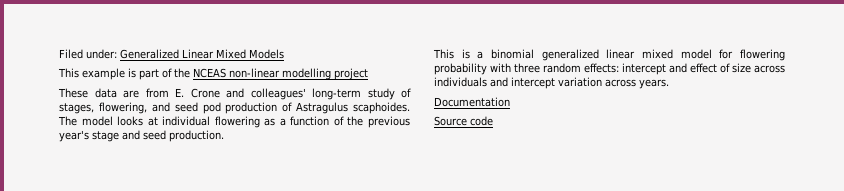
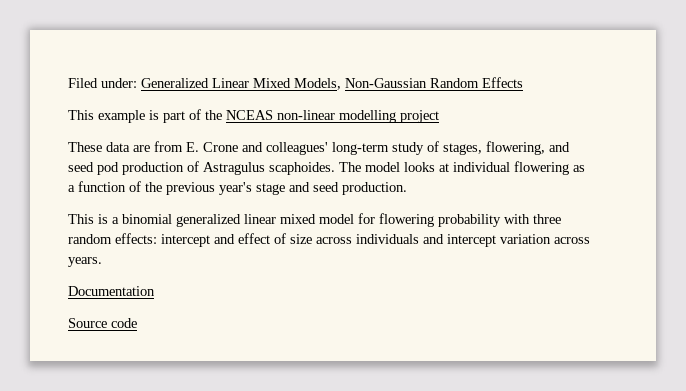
[249,49,284,59] Models -> [294,77,523,90] Models, Non-Gaussian Random Effects

